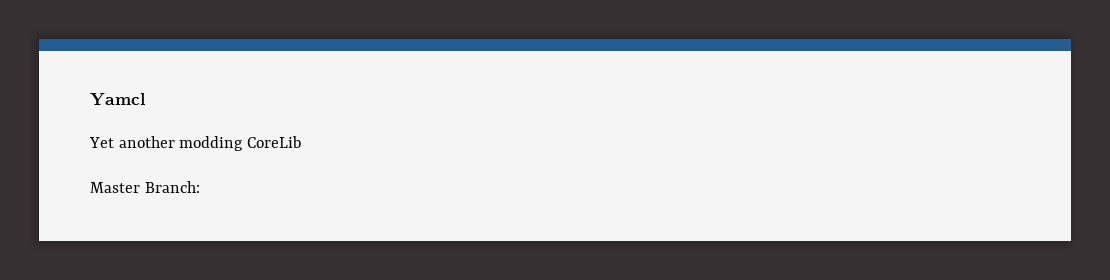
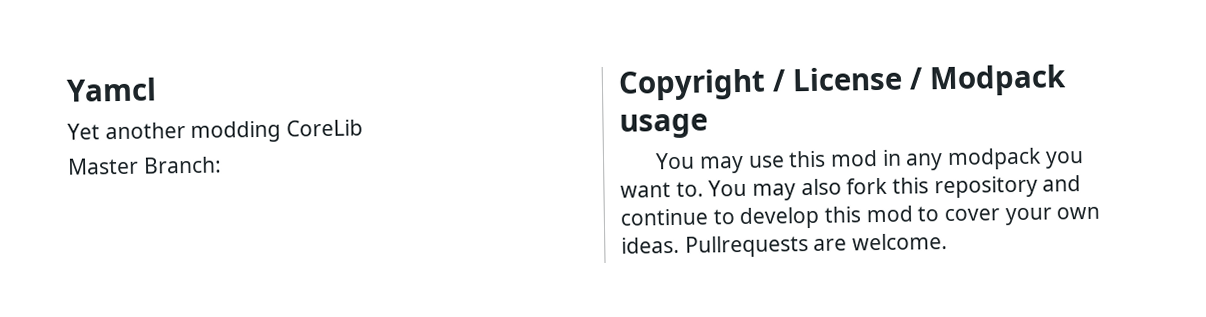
(200, 187) none -> [618,64,1067,101] [619,113,708,139] [655,147,1084,174] [620,175,1082,201] [620,205,1101,230] [621,233,949,258] // Copyright / License / Modpack usage // You may use this mod in any modpack you want to. You may also fork this repository and continue to develop this mod to cover your own ideas. Pullrequests are welcome.

